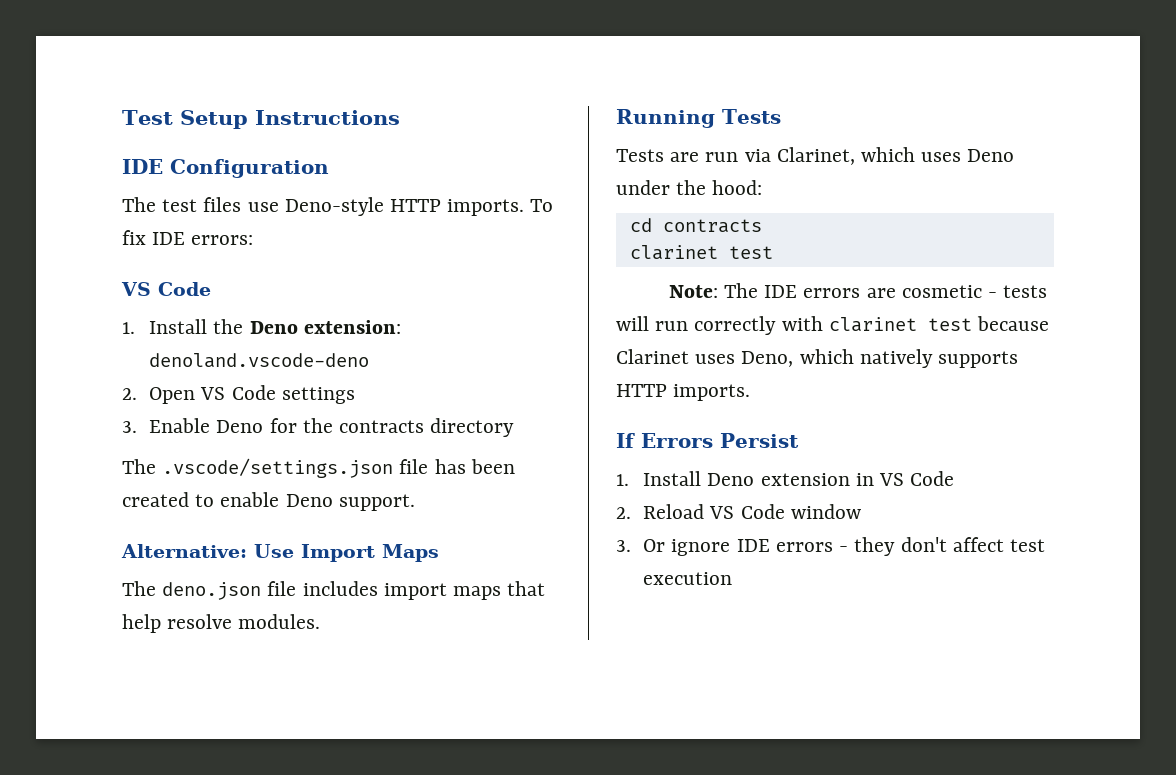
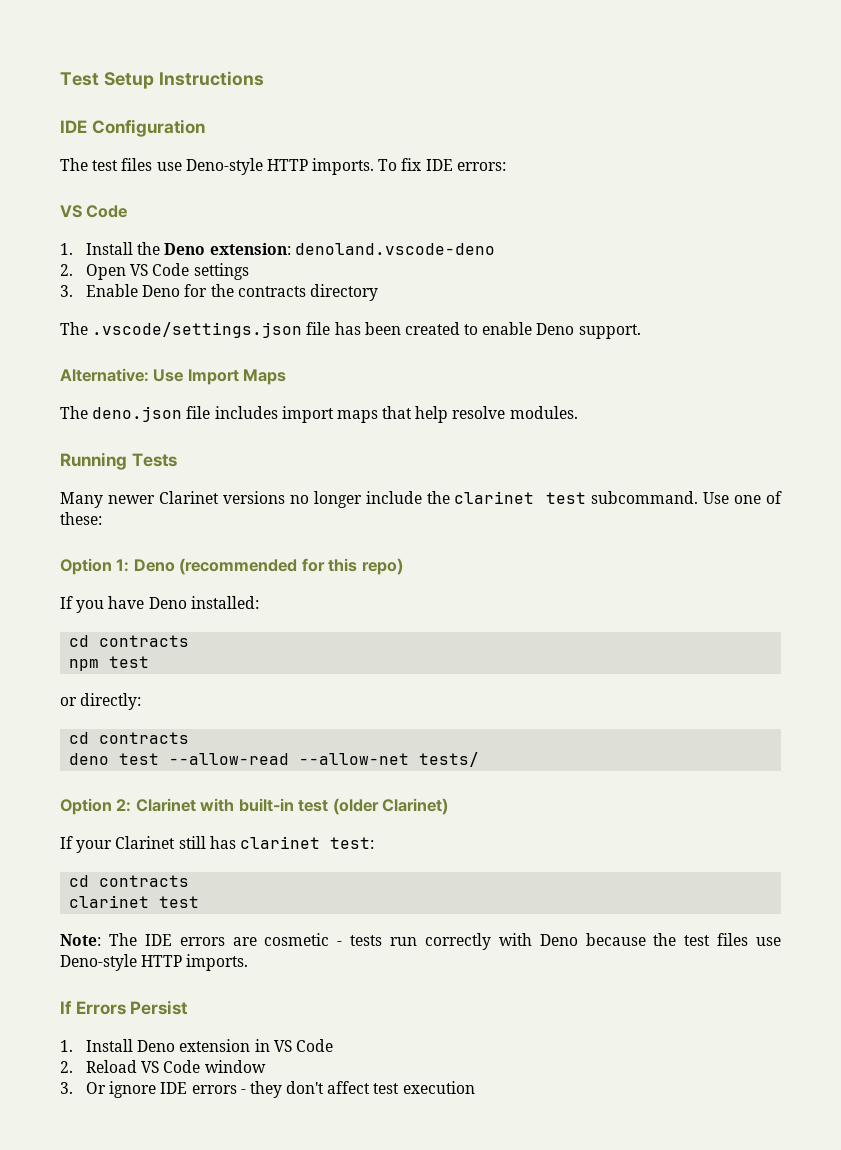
[616,147,1015,165] [616,180,763,195] Tests are run via Clarinet, which uses Deno under the hood: -> [60,491,782,508] [60,512,102,525] [60,558,403,575] [60,596,259,613] [69,635,190,647] [69,656,150,671] [60,693,142,710] [69,732,190,744] [69,752,480,767] [60,798,449,815] [60,836,374,853] Many newer Clarinet versions no longer include the clarinet test subcommand. Use one of these: // Option 1: Deno (recommended for this repo) // If you have Deno installed: // cd contracts // npm test // or directly: // cd contracts // deno test --allow-read --allow-net tests/ // Option 2: Clarinet with built-in test (older Clarinet) // If your Clarinet still has clarinet test:
[616,316,649,331] will -> (383, 940) none
[828,316,1050,332] [616,349,1019,368] clarinet test because Clarinet uses Deno, which natively supports -> [539,933,781,946] [60,954,137,971] Deno because the test files use Deno-style

